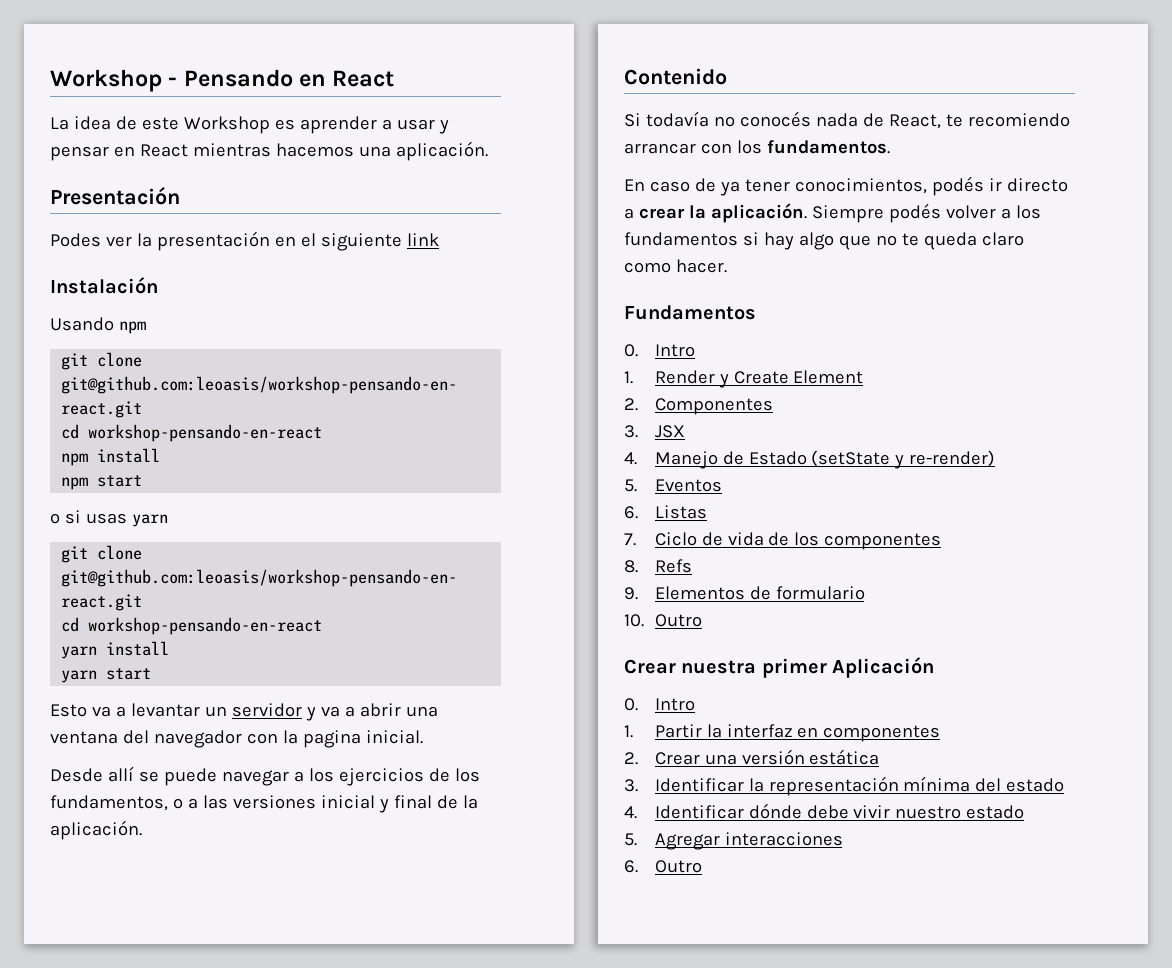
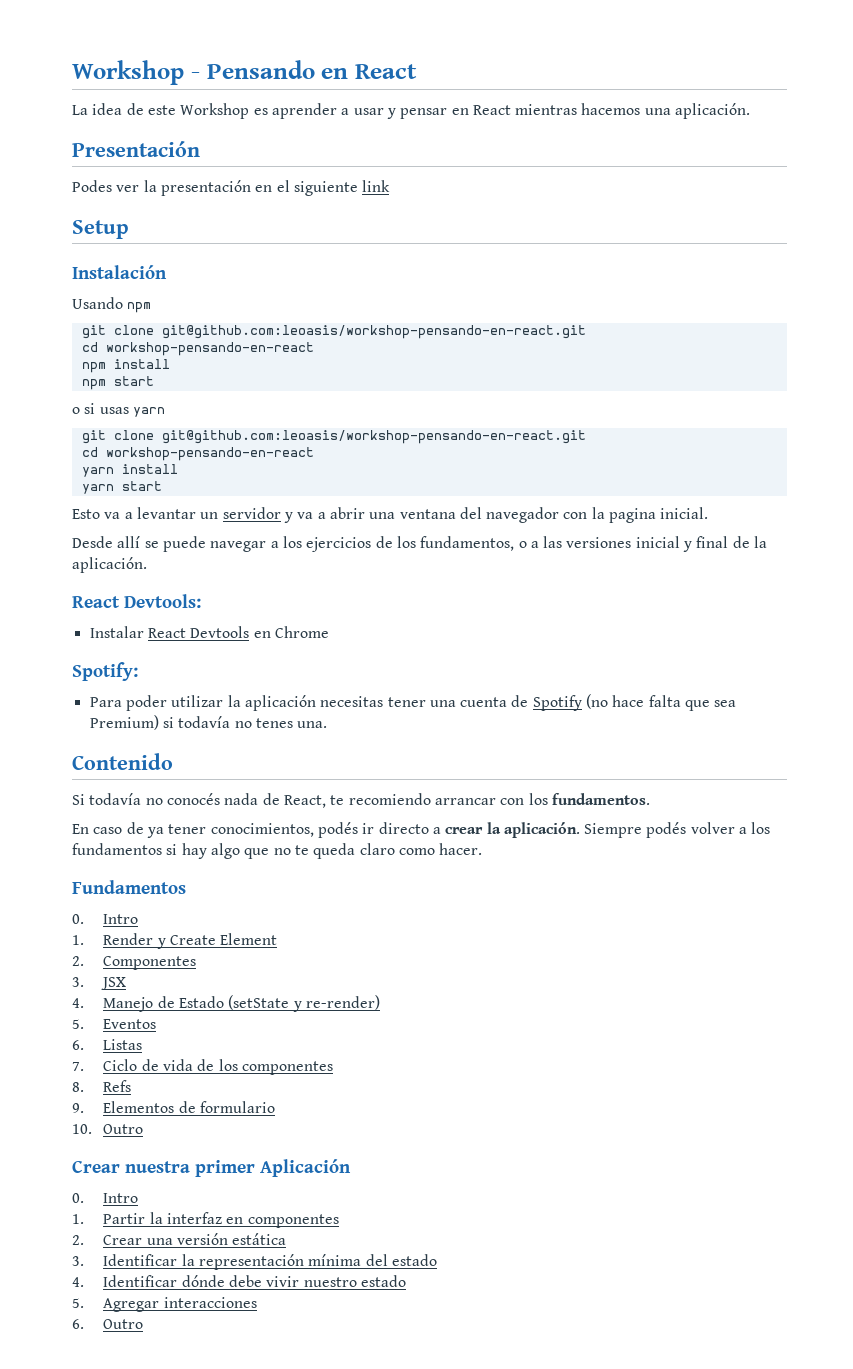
(439, 239) none -> [72,220,129,239] // Setup
(142, 830) none -> [72,594,201,608] [89,626,329,638] [72,662,138,681] [89,694,737,711] [89,715,328,730] // React Devtools: // Instalar React Devtools en Chrome // Spotify: // Para poder utilizar la aplicación necesitas tener una cuenta de Spotify (no hace falta que sea Premium) si todavía no tenes una.

